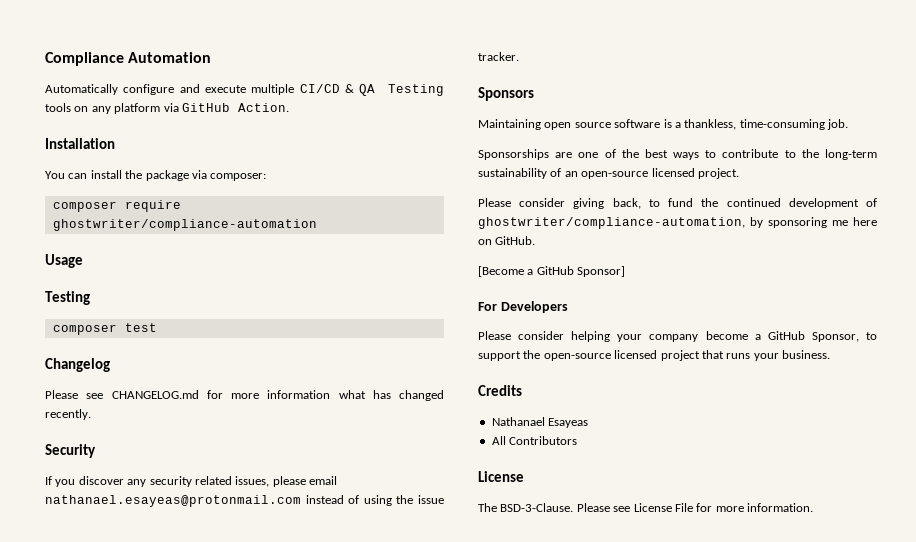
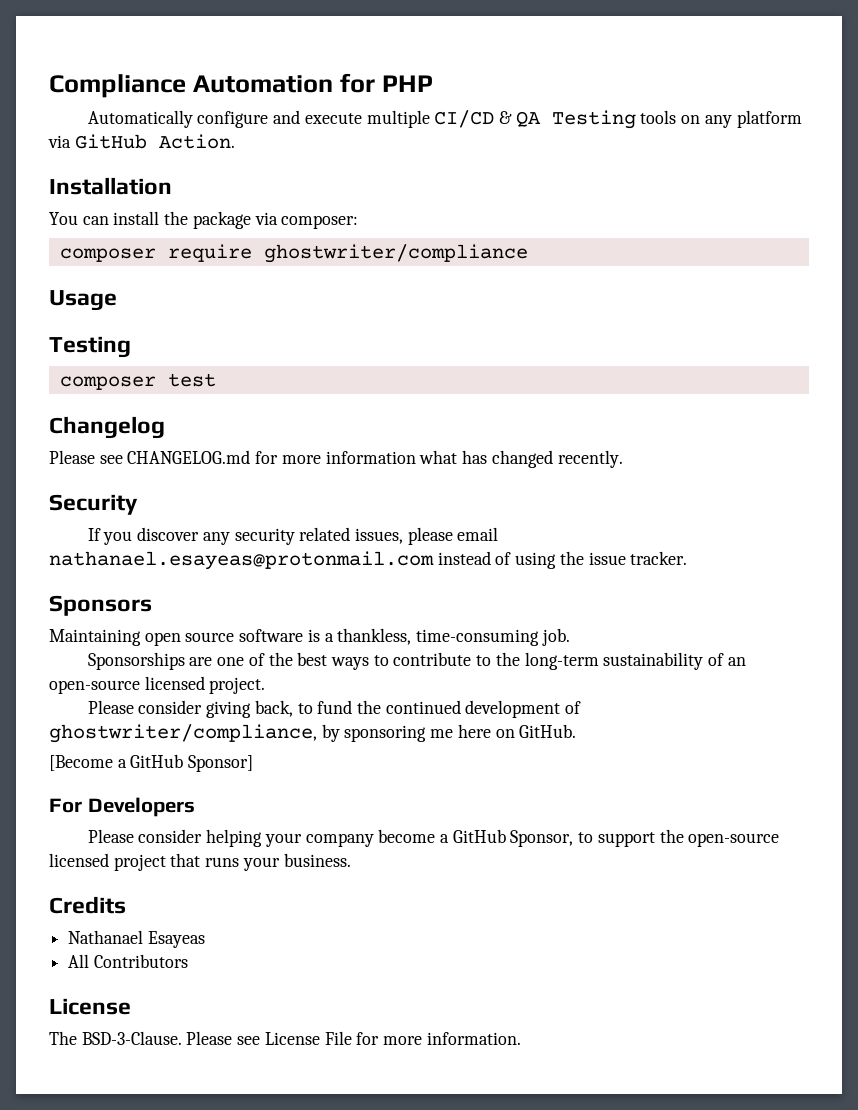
(212, 57) none -> [339,73,433,93] for PHP
[52,219,317,231] ghostwriter/compliance-automation -> [263,244,528,263] ghostwriter/compliance
[478,217,745,229] ghostwriter/compliance-automation, -> [49,724,317,743] ghostwriter/compliance,

